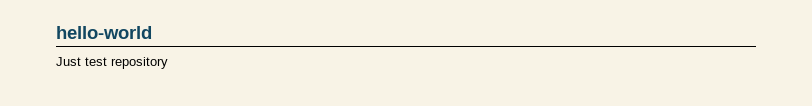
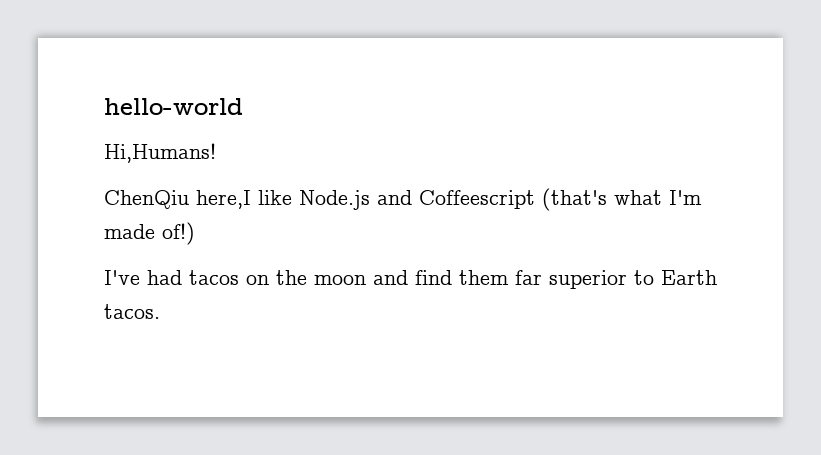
[56,57,168,69] Just test repository -> [104,143,216,163] [104,188,702,211] [104,222,195,245] [104,270,717,289] [104,304,160,319] Hi,Humans! // ChenQiu here,I like Node.js and Coffeescript (that's what I'm made of!) // I've had tacos on the moon and find them far superior to Earth tacos.

